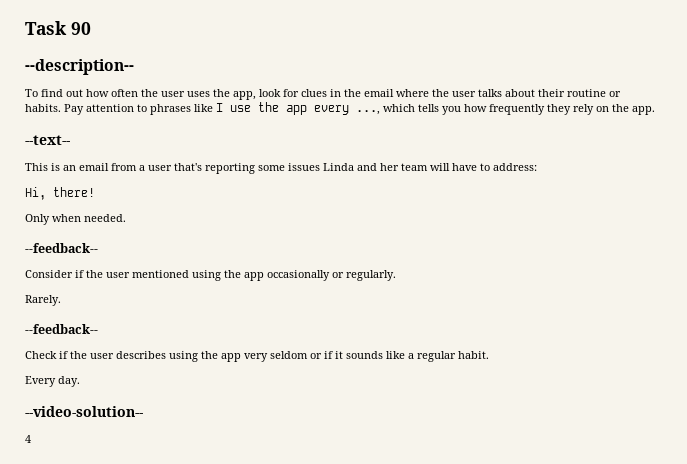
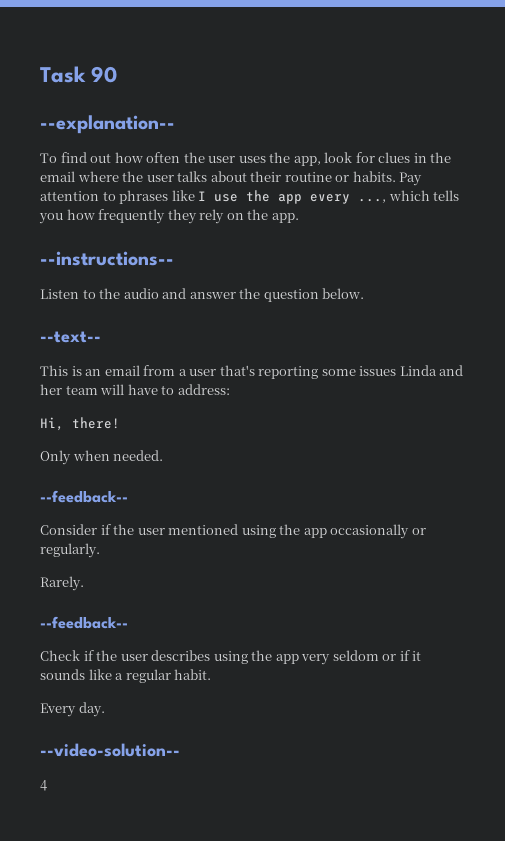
[25,59,134,75] --description-- -> [40,115,175,134] --explanation--
(655, 110) none -> [40,251,174,266] [40,288,365,302] // --instructions-- // Listen to the audio and answer the question below.

